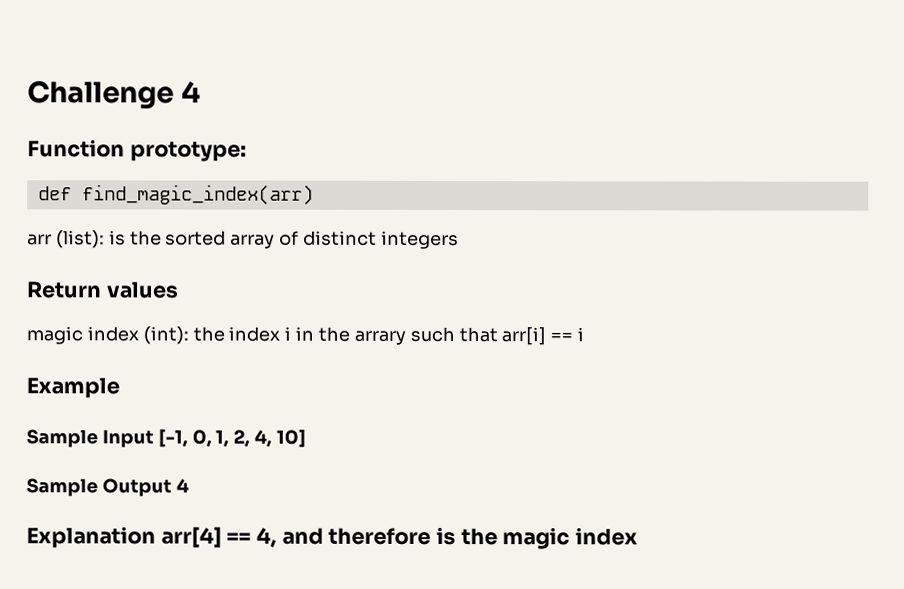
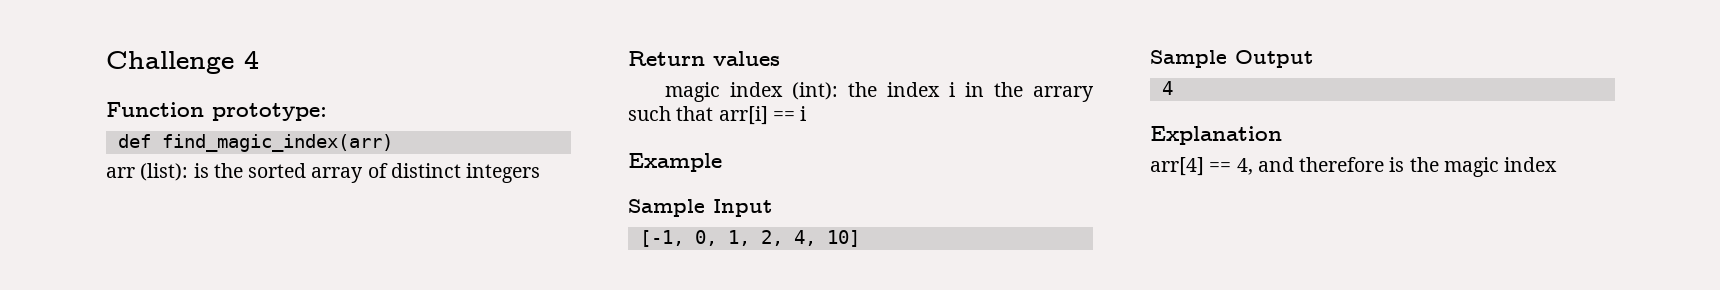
(154, 438) none -> (772, 208) //
(172, 487) none -> (1313, 59) //
(156, 537) none -> (1282, 135) //

